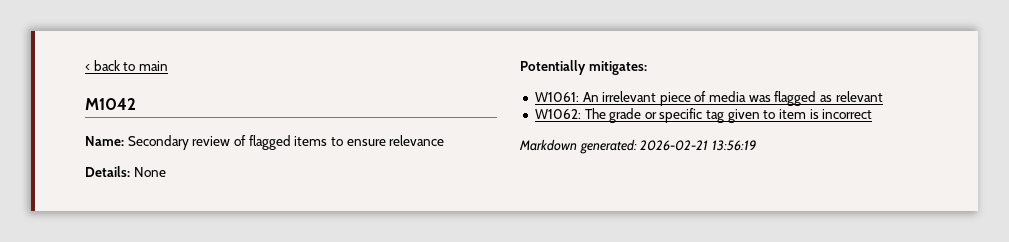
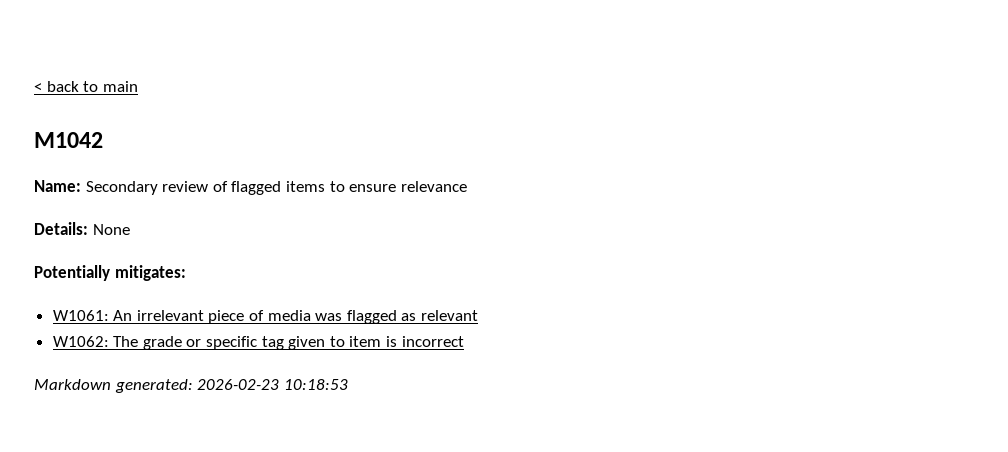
[640,140,756,151] 2026-02-21 13:56:19 -> [197,379,348,390] 2026-02-23 10:18:53

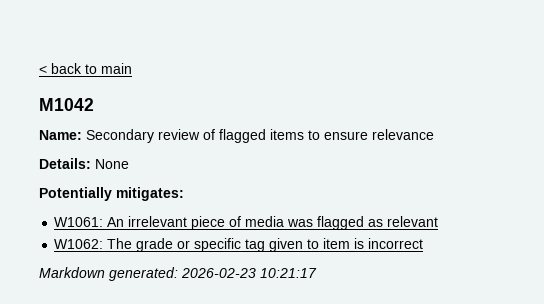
[283,379,348,390] 10:18:53 -> [260,268,317,278] 10:21:17

